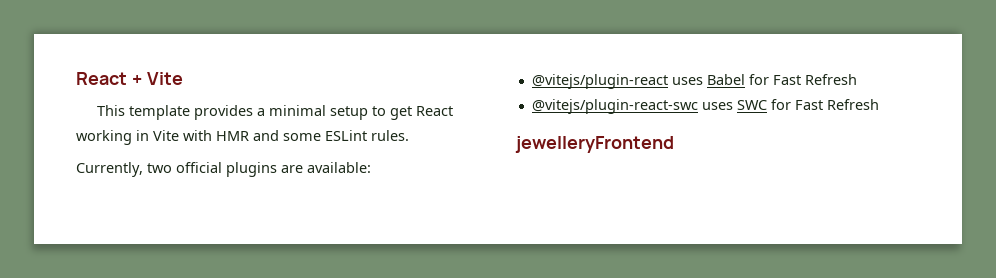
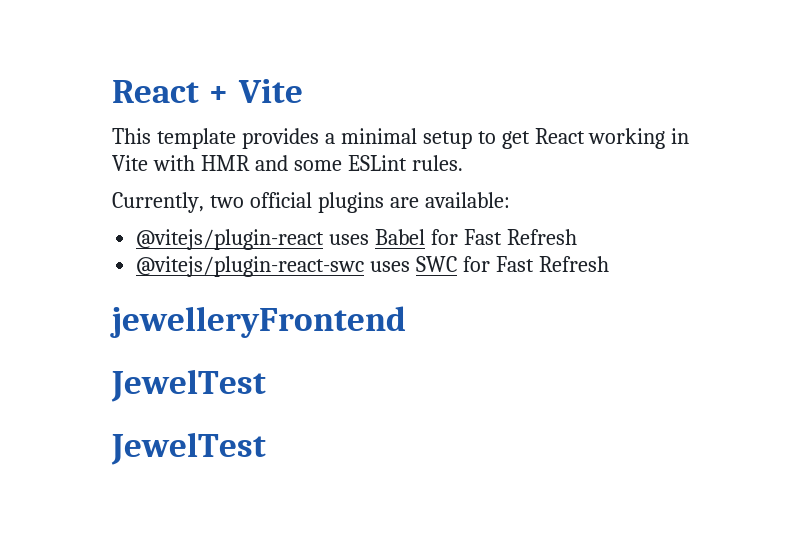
(674, 144) none -> [111,369,266,402] [111,432,266,465] // JewelTest // JewelTest

